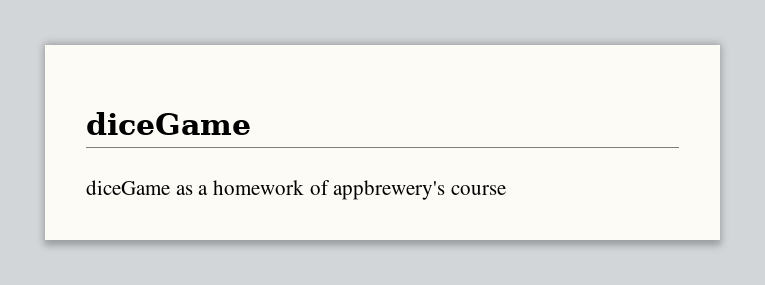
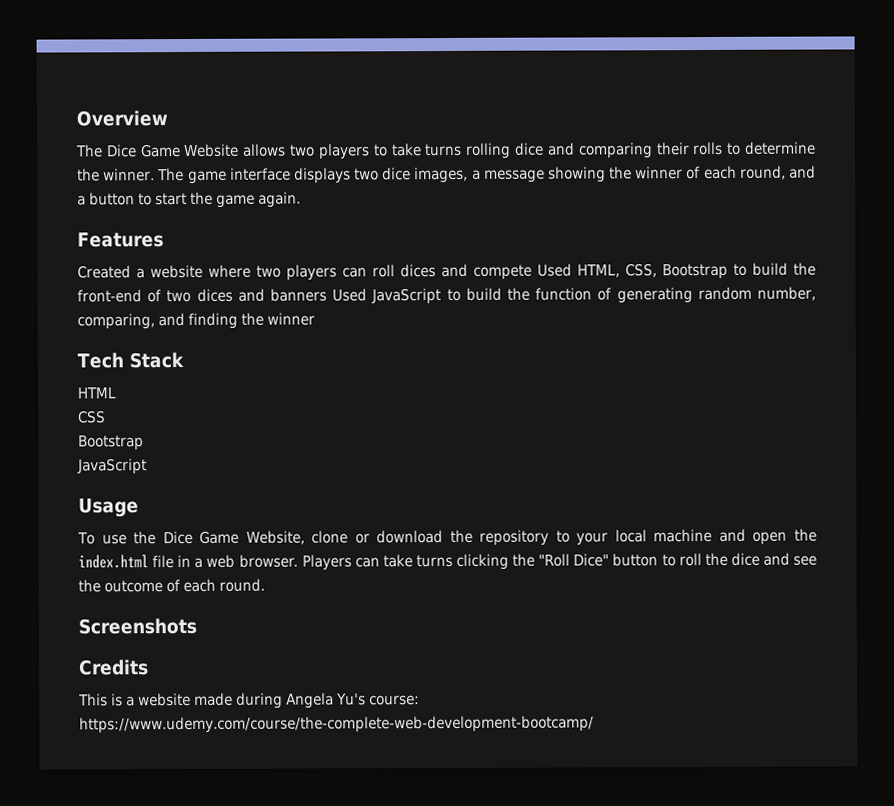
[86,112,251,135] [86,180,507,200] diceGame // diceGame as a homework of appbrewery's course -> [76,110,168,127] [76,141,817,160] [77,165,816,184] [77,191,302,208] [77,232,164,248] [77,262,816,281] [77,286,817,305] [77,312,316,330] [77,352,184,369] [77,387,116,399] [78,410,106,424] [78,435,144,451] [77,458,147,475] [78,498,139,518] [77,528,818,546] [78,552,817,571] [78,578,266,593] [78,617,197,635] [78,659,149,676] [78,692,421,709] [79,715,594,734] Overview // The Dice Game Website allows two players to take turns rolling dice and comparing their rolls to determine the winner. The game interface displays two dice images, a message showing the winner of each round, and a button to start the game again. // Features // Created a website where two players can roll dices and compete Used HTML, CSS, Bootstrap to build the front-end of two dices and banners Used JavaScript to build the function of generating random number, comparing, and finding the winner // Tech Stack // HTML // CSS // Bootstrap // JavaScript // Usage // To use the Dice Game Website, clone or download the repository to your local machine and open the index.html file in a web browser. Players can take turns clicking the "Roll Dice" button to roll the dice and see the outcome of each round. // Screenshots // Credits // This is a website made during Angela Yu's course: https://www.udemy.com/course/the-complete-web-development-bootcamp/

